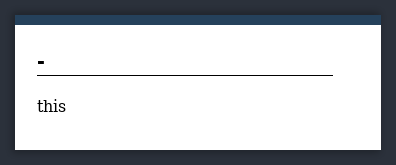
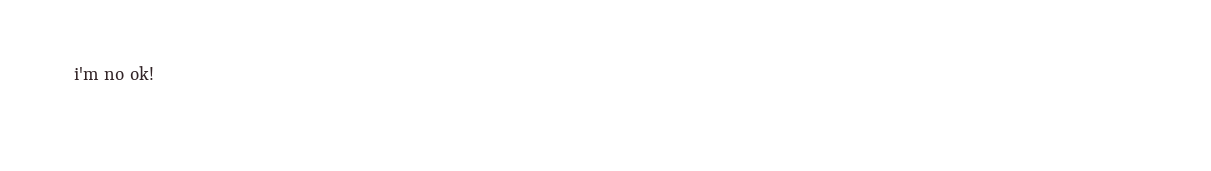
[37,61,45,67] [37,99,66,112] - // this -> [74,66,154,80] i'm no ok!

